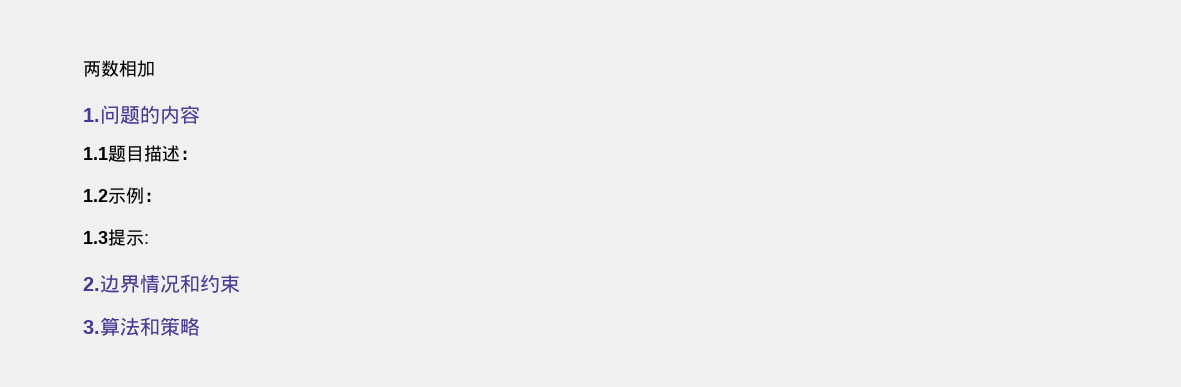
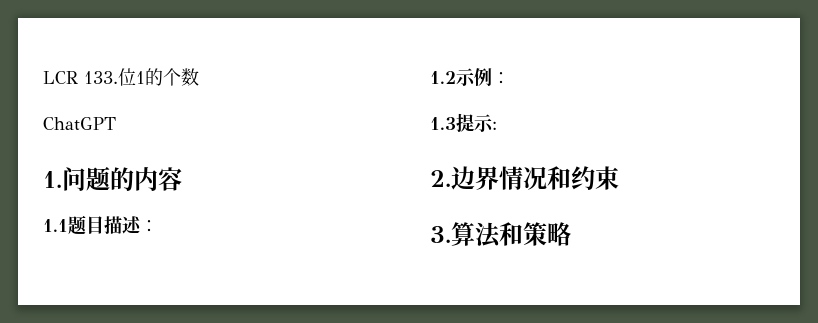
[83,61,101,77] 两 -> [43,68,181,86] LCR 133.位1的个
[119,60,155,77] 相加 -> [43,117,116,130] // ChatGPT

